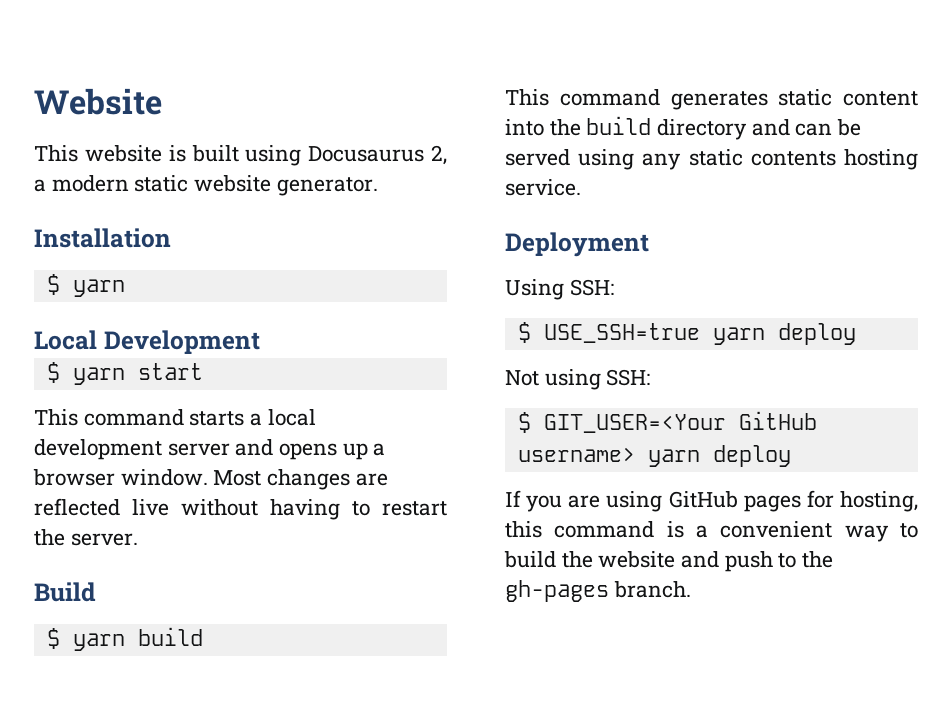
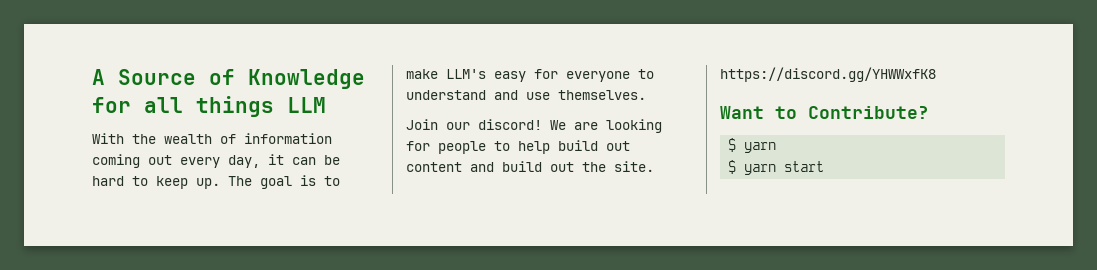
[34,88,162,115] [34,145,447,166] [34,175,378,196] [34,228,171,248] [46,274,125,297] [34,330,260,354] Website // This website is built using Docusaurus 2, a modern static website generator. // Installation // $ yarn // Local Development -> [92,69,365,89] [92,96,326,117] [92,133,332,144] [92,154,340,168] [92,175,340,189] [406,69,654,82] [406,90,646,100] [406,119,662,133] [406,140,630,154] [406,161,654,172] [720,67,936,82] [720,106,929,119] [728,138,777,153] A Source of Knowledge for all things LLM // With the wealth of information coming out every day, it can be hard to keep up. The goal is to make LLM's easy for everyone to understand and use themselves. // Join our discord! We are looking for people to help build out content and build out the site. https://discord.gg/YHWWxfK8 // Want to Contribute? // $ yarn
[34,409,316,426] [34,439,386,460] [33,469,388,490] [34,498,447,520] [34,529,138,546] [34,582,96,602] [46,627,203,651] [505,89,918,110] [505,116,862,140] [505,149,918,170] [505,179,581,196] [505,232,649,257] [505,279,614,300] [517,322,856,345] [505,369,651,390] [517,411,817,433] [517,445,791,467] [505,490,918,512] [505,521,918,542] [504,551,834,572] [505,580,691,602] // This command starts a local development server and opens up a browser window. Most changes are reflected live without having to restart the server. // Build // $ yarn build // This command generates static content into the build directory and can be served using any static contents hosting service. // Deployment // Using SSH: // $ USE_SSH=true yarn deploy // Not using SSH: // $ GIT_USER=<Your GitHub username> yarn deploy // If you are using GitHub pages for hosting, this command is a convenient way to build the website and push to the gh-pages branch. -> (825, 166) none

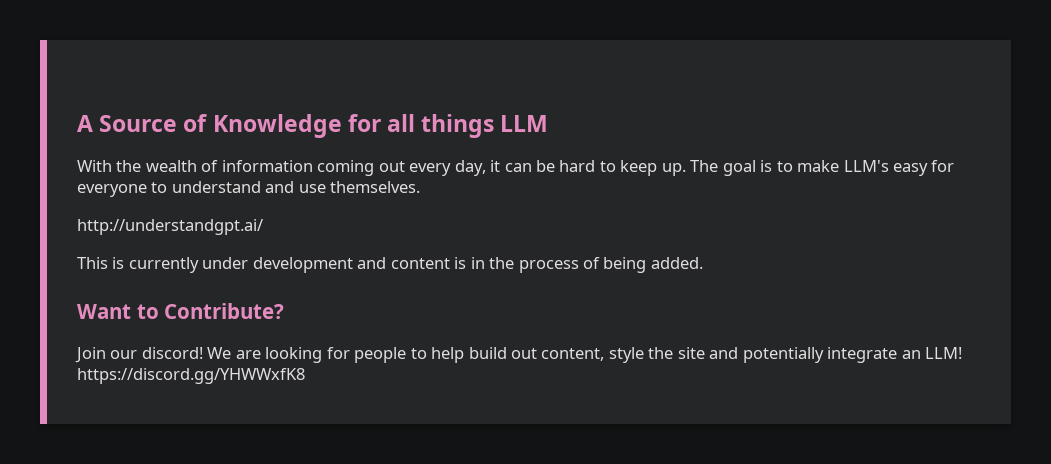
(646, 95) none -> [77,219,263,235] [77,257,703,273] [77,303,285,319] // http://understandgpt.ai/ // This is currently under development and content is in the process of being added. // Want to Contribute?
[406,161,654,172] [720,67,936,82] [720,106,929,119] [728,138,777,153] [728,160,825,175] content and build out the site. https://discord.gg/YHWWxfK8 // Want to Contribute? // $ yarn // $ yarn start -> [541,347,963,363] [77,368,305,384] content, style the site and potentially integrate an LLM! https://discord.gg/YHWWxfK8

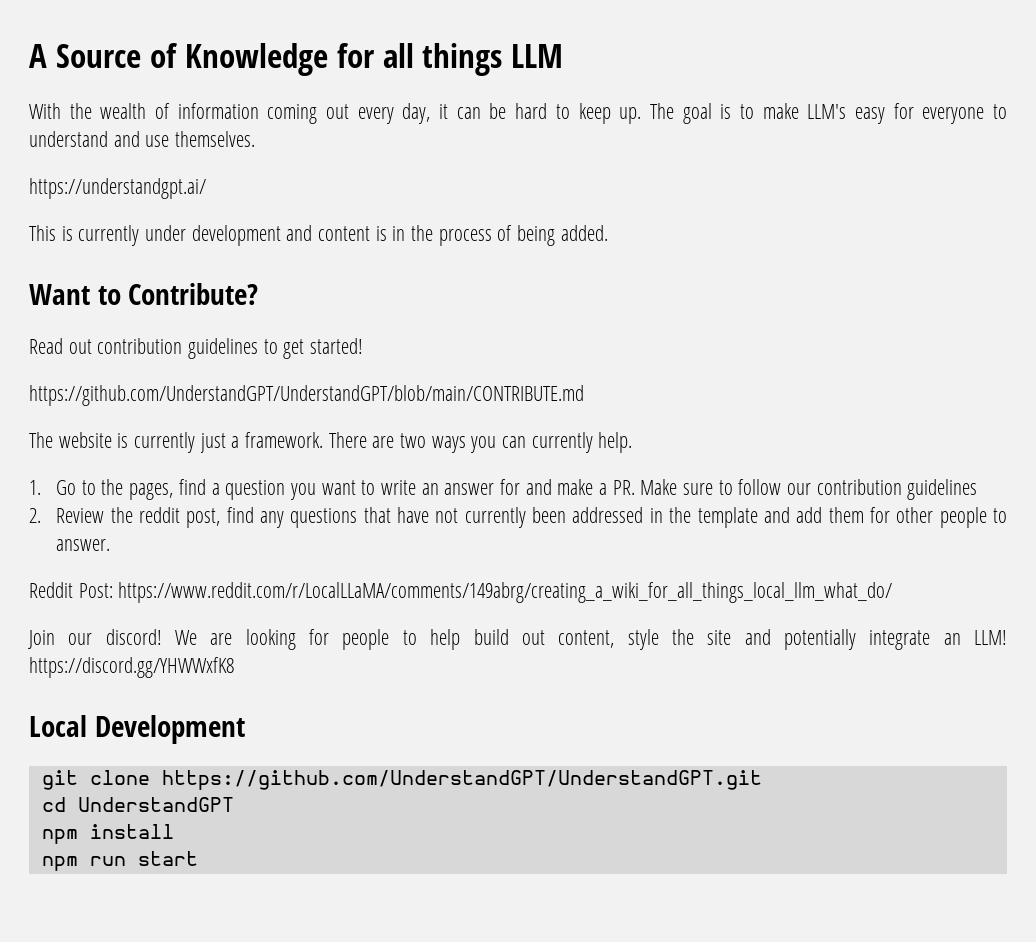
[77,219,263,235] http://understandgpt.ai/ -> [29,178,206,199] https://understandgpt.ai/
(285, 311) none -> [29,338,364,359] [29,385,584,406] [29,432,633,453] [29,479,978,500] [29,507,1008,528] [56,539,111,551] [29,582,893,603] // Read out contribution guidelines to get started! // https://github.com/UnderstandGPT/UnderstandGPT/blob/main/CONTRIBUTE.md // The website is currently just a framework. There are two ways you can currently help. // 1. Go to the pages, find a question you want to write an answer for and make a PR. Make sure to follow our contribution guidelines // 2. Review the reddit post, find any questions that have not currently been addressed in the template and add them for other people to answer. // Reddit Post: https://www.reddit.com/r/LocalLLaMA/comments/149abrg/creating_a_wiki_for_all_things_local_llm_what_do/
(305, 376) none -> [29,715,245,744] [41,770,762,790] [41,797,234,812] [41,824,174,844] [41,851,198,871] // Local Development // git clone https://github.com/UnderstandGPT/UnderstandGPT.git // cd UnderstandGPT // npm install // npm run start

